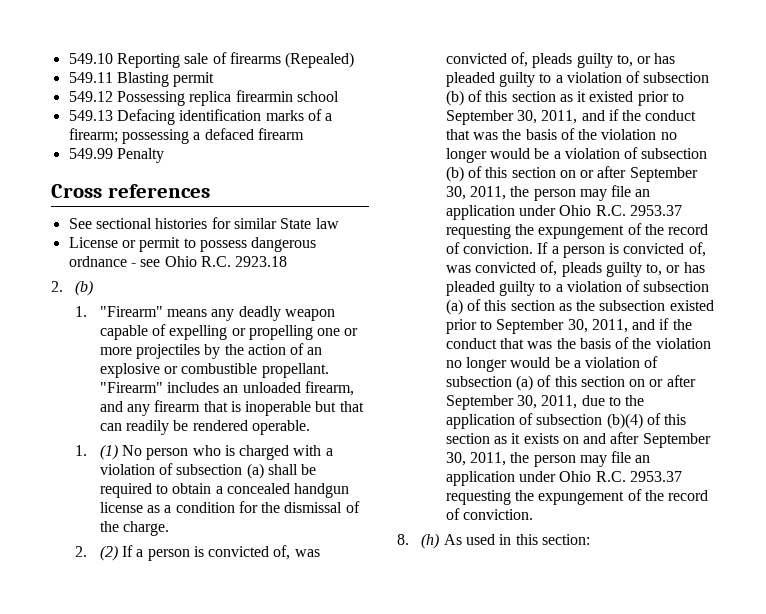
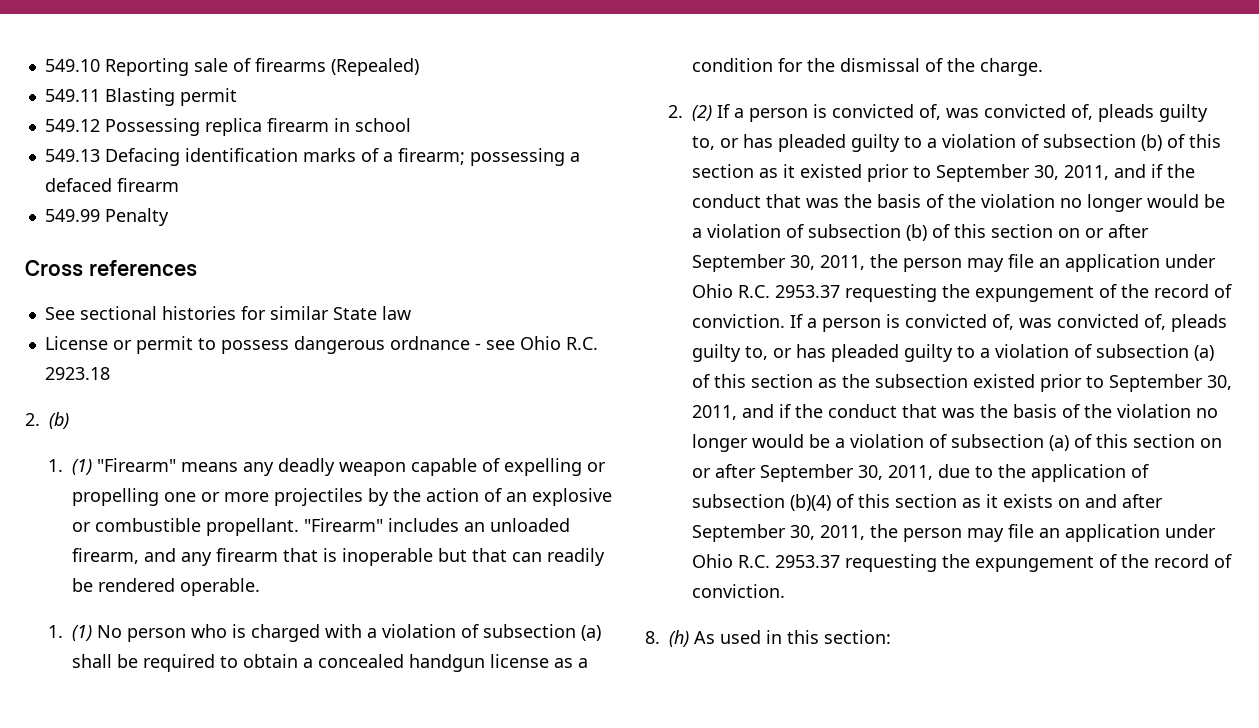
[235,90,293,102] firearmin -> [266,118,350,132] firearm in
(88, 311) none -> [72,459,93,475] (1)

